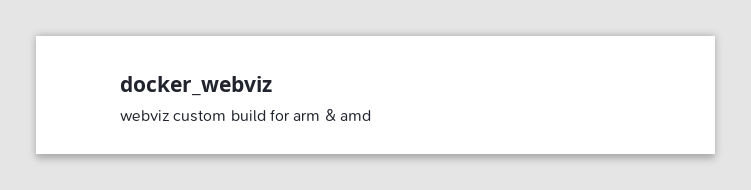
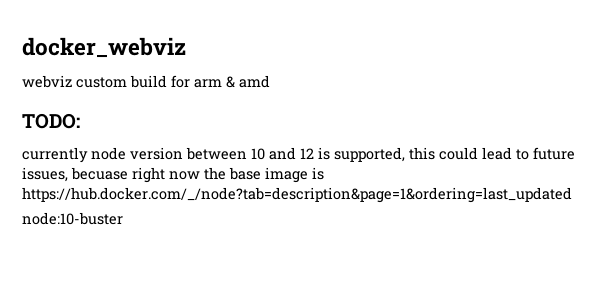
(371, 115) none -> [22,113,80,129] [22,147,575,163] [22,167,324,183] [22,187,572,203] [22,212,123,225] // TODO: // currently node version between 10 and 12 is supported, this could lead to future issues, becuase right now the base image is https://hub.docker.com/_/node?tab=description&page=1&ordering=last_updated // node:10-buster

